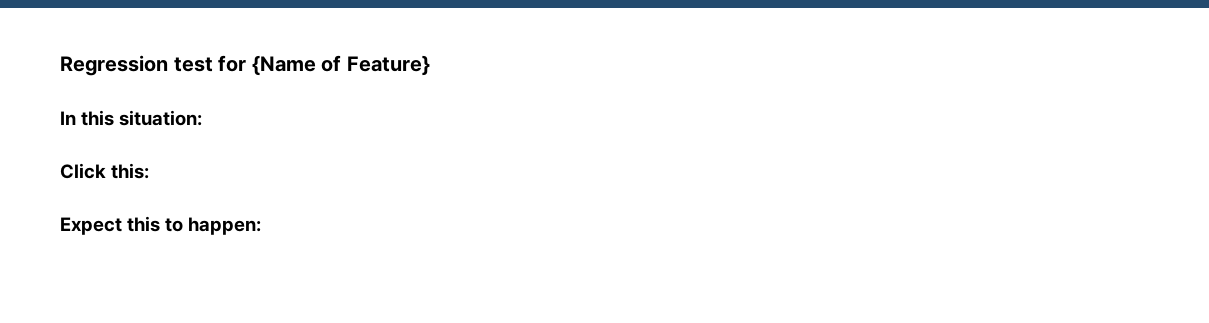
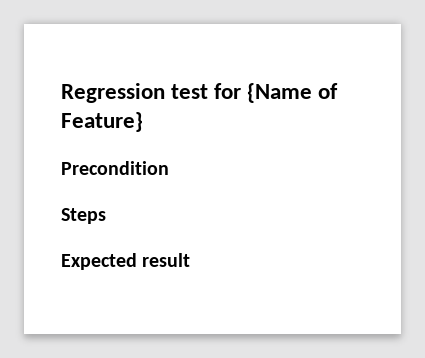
[60,110,203,126] [60,163,150,179] [60,216,262,235] In this situation: // Click this: // Expect this to happen: -> [61,161,169,175] [61,208,106,224] [61,253,191,270] Precondition // Steps // Expected result

